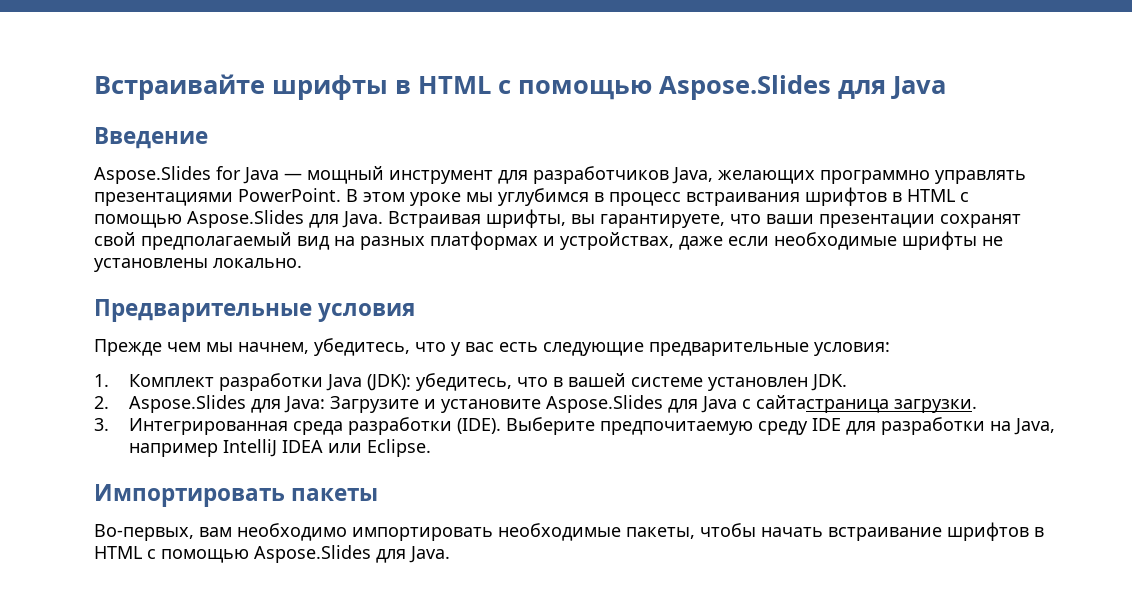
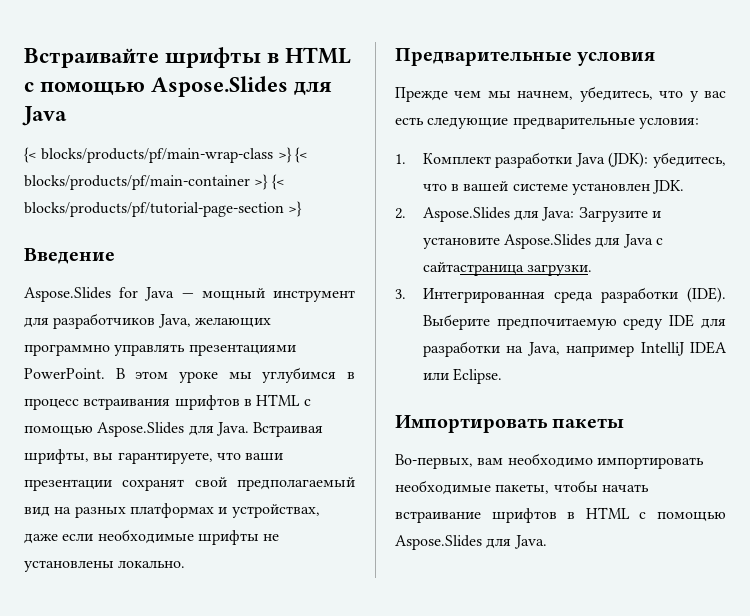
(946, 88) none -> [24,147,308,163] [24,174,285,190] [24,201,303,217] // {< blocks/products/pf/main-wrap-class >} {< blocks/products/pf/main-container >} {< blocks/products/pf/tutorial-page-section >}

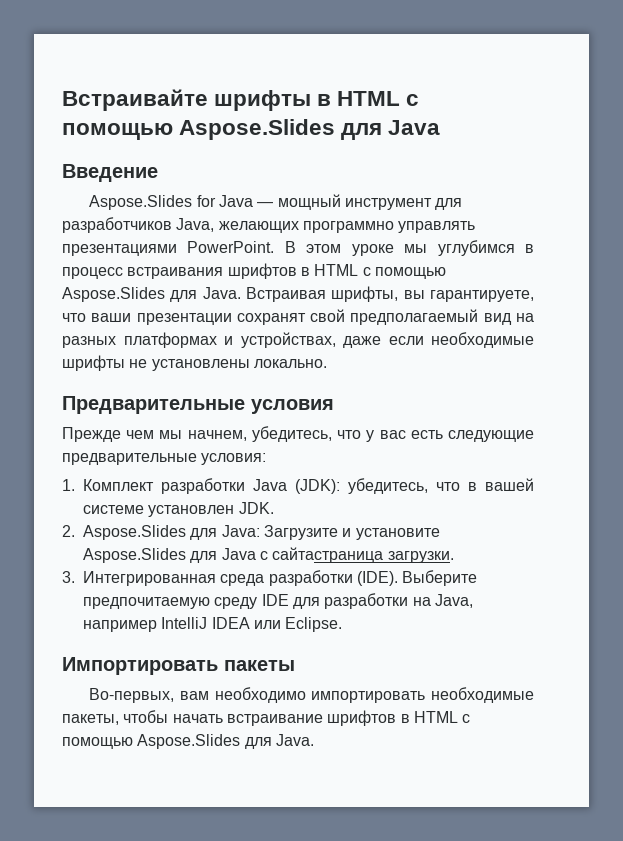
[24,147,308,163] [24,174,285,190] [24,201,303,217] // {< blocks/products/pf/main-wrap-class >} {< blocks/products/pf/main-container >} {< blocks/products/pf/tutorial-page-section >} -> (441, 127) none

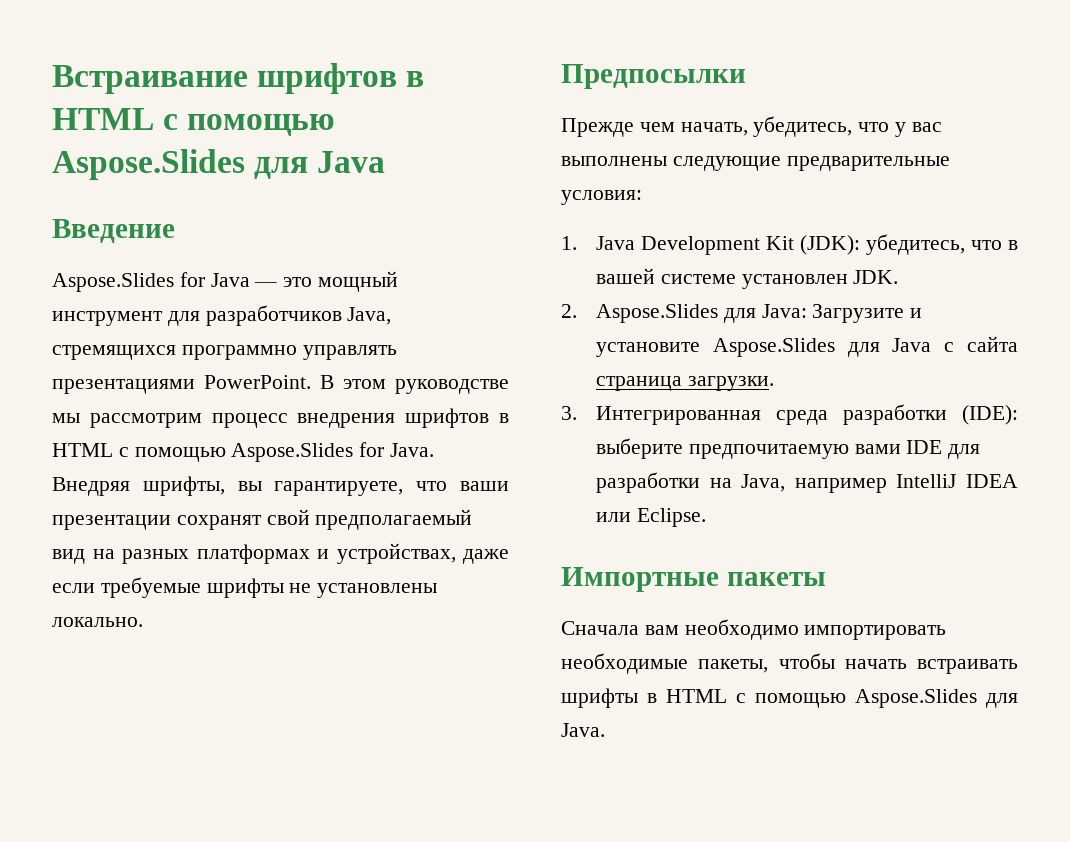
[62,89,312,111] Встраивайте шрифты -> [52,63,398,94] Встраивание шрифтов
(274, 204) none -> [283,277,313,287] это
[218,221,299,233] желающих -> [52,345,176,360] стремящихся
[351,240,534,256] [62,263,446,279] [62,287,326,302] уроке мы углубимся в процесс встраивания шрифтов в HTML с помощью Aspose.Slides для Java. Встраивая -> [395,379,509,394] [52,408,509,428] [52,442,435,462] [52,477,130,496] руководстве мы рассмотрим процесс внедрения шрифтов в HTML с помощью Aspose.Slides for Java. Внедряя
[431,332,534,348] необходимые -> [100,577,201,598] требуемые
[62,396,334,414] Предварительные условия -> [561,64,746,89] Предпосылки
[159,430,247,441] мы начнем, -> [680,122,748,136] начать,
[410,430,443,439] есть -> [561,156,667,166] выполнены
[83,478,287,494] Комплект разработки Java -> [595,236,794,255] Java Development Kit
[272,547,384,563] сайтастраница -> [967,336,1018,352] [595,376,682,391] сайта страница
[356,570,478,586] [83,597,258,609] (IDE). Выберите предпочитаемую среду -> [962,405,1018,425] [595,438,901,459] (IDE): выберите предпочитаемую вами
[62,657,218,675] Импортировать -> [561,567,719,592] Импортные
[89,688,175,703] Во-первых, -> [561,621,639,635] Сначала
[226,710,397,726] встраивание шрифтов -> [917,659,1018,674] [561,688,638,708] встраивать шрифты

